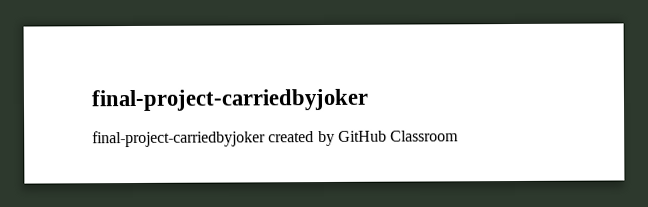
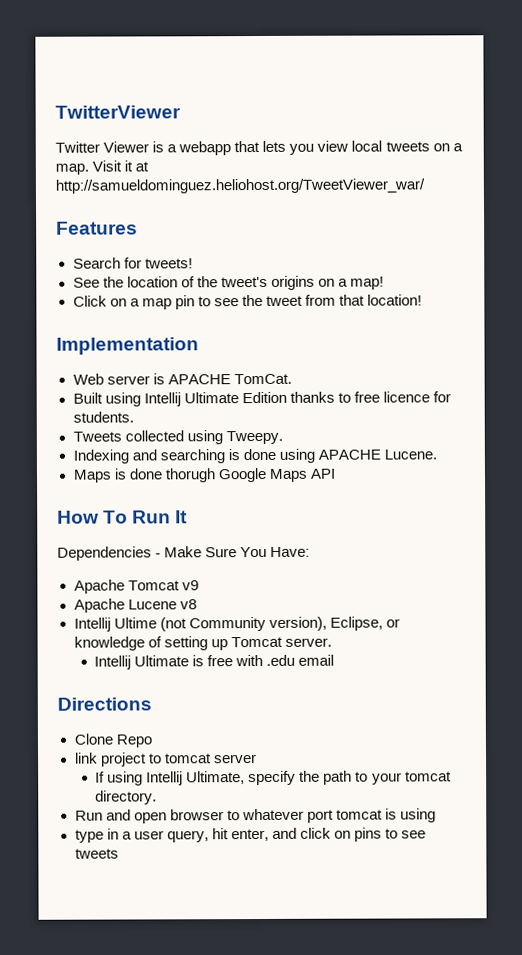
[91,88,369,112] [92,130,460,148] final-project-carriedbyjoker // final-project-carriedbyjoker created by GitHub Classroom -> [55,105,181,119] [55,140,463,156] [55,160,150,175] [55,178,425,194] [56,221,138,235] [72,257,193,269] [72,275,384,290] [72,294,423,310] [56,337,199,355] [72,373,292,385] [72,391,451,407] [72,411,134,423] [72,430,283,445] [72,448,437,464] [72,467,336,483] [57,510,189,524] [57,546,311,561] [73,579,199,594] [73,598,197,613] [73,616,400,632] [73,636,332,651] [94,654,335,670] [57,697,152,711] [73,733,152,748] [74,752,257,767] [95,770,452,786] [95,790,158,805] [74,808,436,824] [74,827,427,843] [74,848,119,859] TwitterViewer // Twitter Viewer is a webapp that lets you view local tweets on a map. Visit it at http://samueldominguez.heliohost.org/TweetViewer_war/ // Features // Search for tweets! // See the location of the tweet's origins on a map! // Click on a map pin to see the tweet from that location! // Implementation // Web server is APACHE TomCat. // Built using Intellij Ultimate Edition thanks to free licence for students. // Tweets collected using Tweepy. // Indexing and searching is done using APACHE Lucene. // Maps is done thorugh Google Maps API // How To Run It // Dependencies - Make Sure You Have: // Apache Tomcat v9 // Apache Lucene v8 // Intellij Ultime (not Community version), Eclipse, or knowledge of setting up Tomcat server. // Intellij Ultimate is free with .edu email // Directions // Clone Repo // link project to tomcat server // If using Intellij Ultimate, specify the path to your tomcat directory. // Run and open browser to whatever port tomcat is using // type in a user query, hit enter, and click on pins to see tweets

